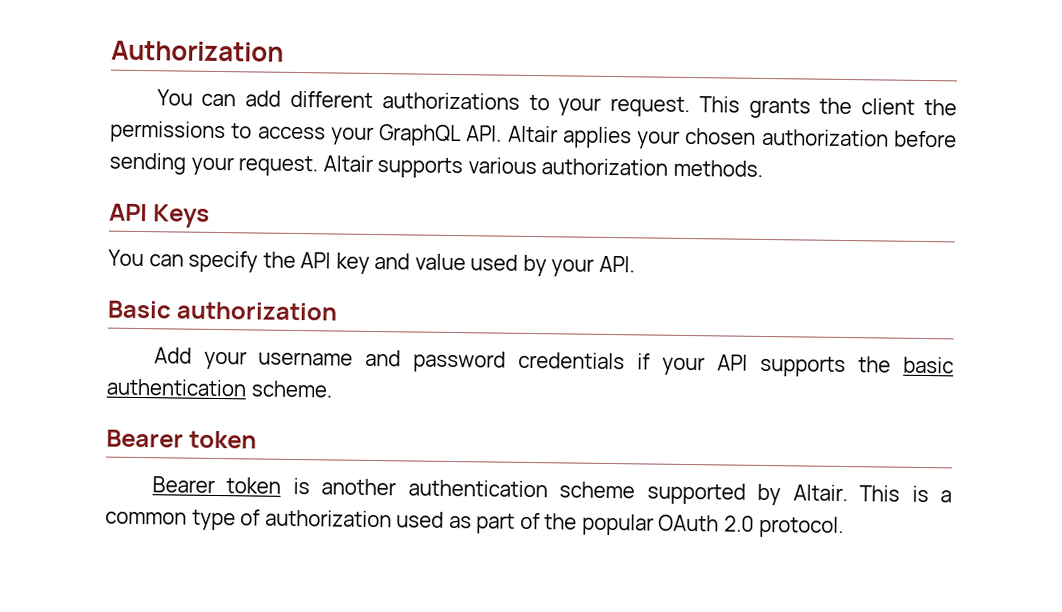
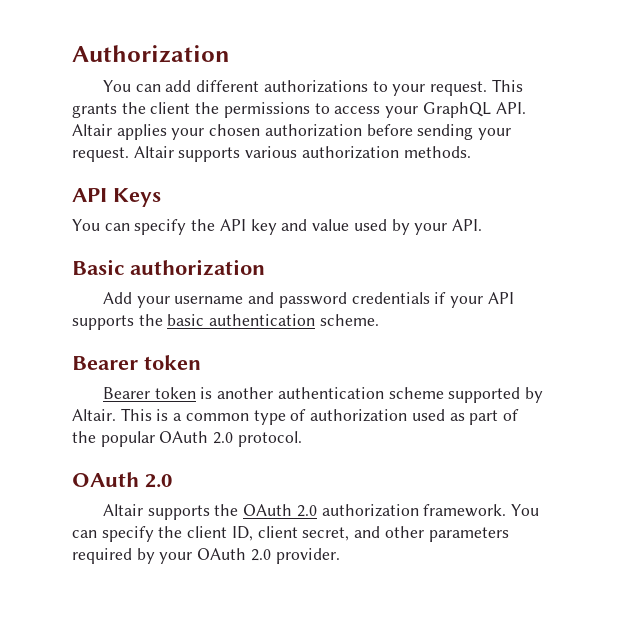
(845, 527) none -> [72,472,172,488] [102,504,540,520] [72,526,509,542] [72,548,340,564] // OAuth 2.0 // Altair supports the OAuth 2.0 authorization framework. You can specify the client ID, client secret, and other parameters required by your OAuth 2.0 provider.

